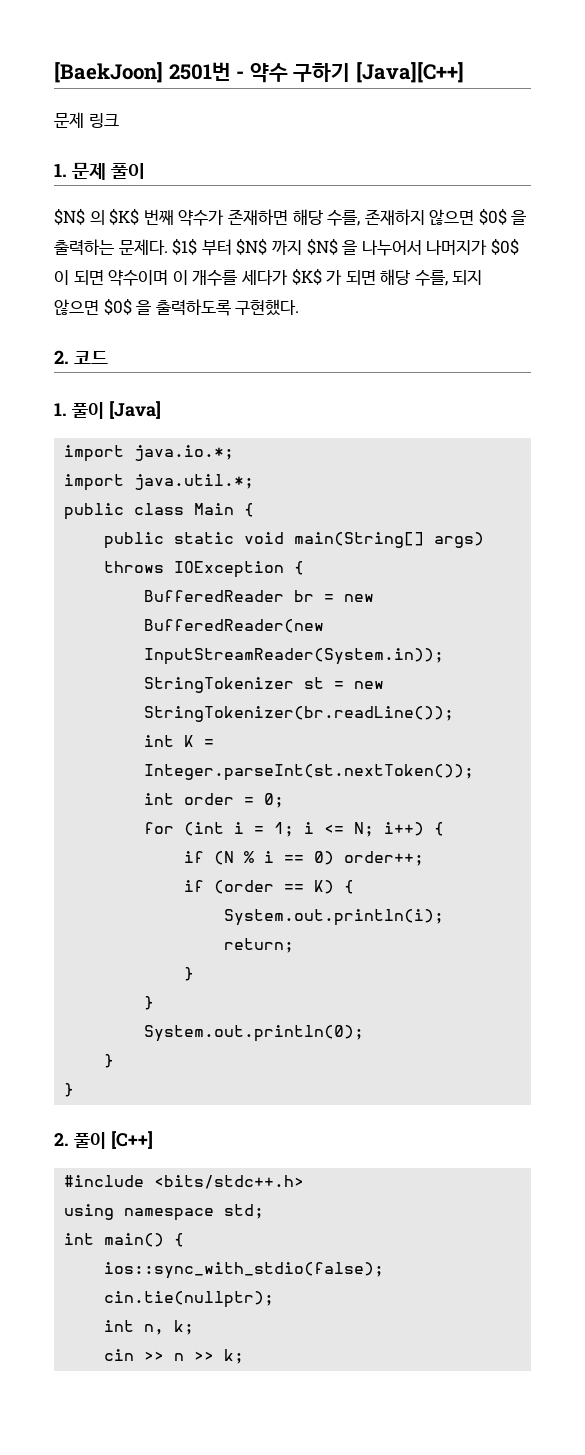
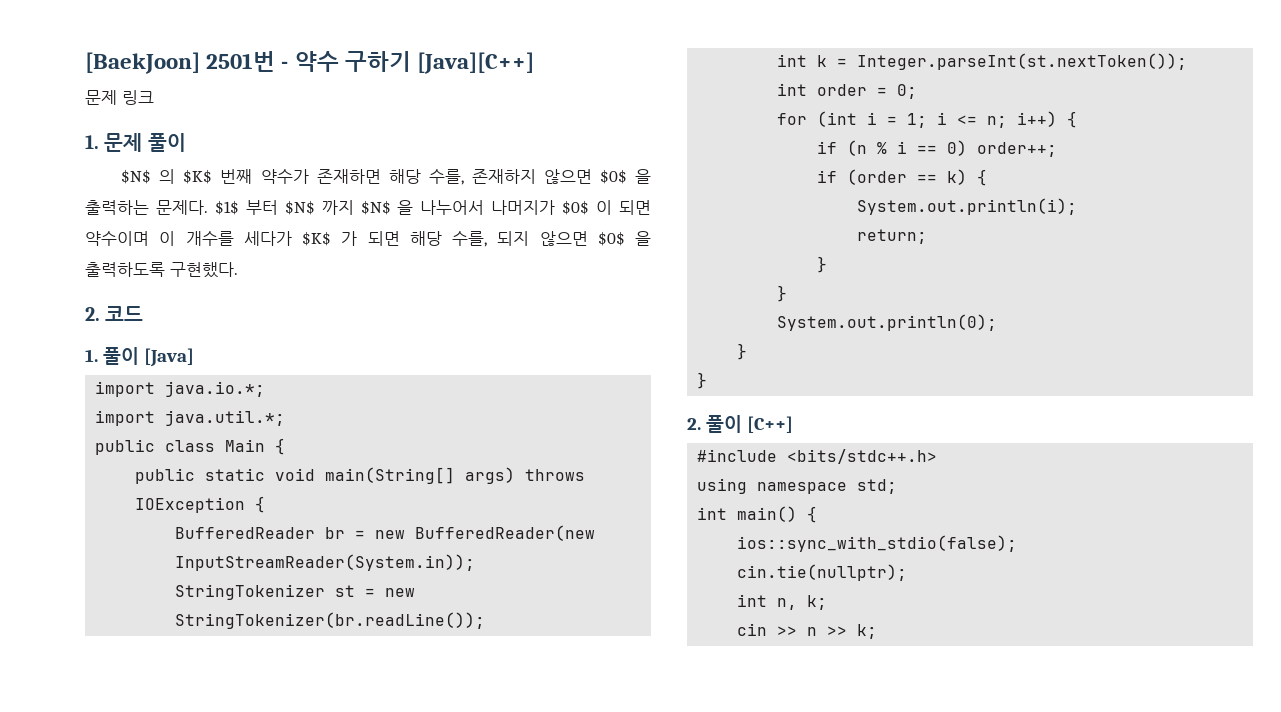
[184,735,195,747] K -> [817,55,828,67] k
[354,822,375,837] N; -> [987,116,1008,128] n;
[214,851,235,865] (N -> [847,140,868,156] (n
[314,880,335,894] K) -> [947,169,968,185] k)

